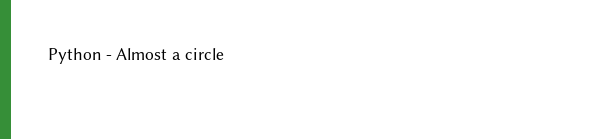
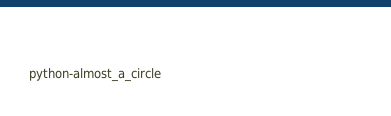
[48,48,224,64] Python - Almost a circle -> [29,68,161,82] python-almost_a_circle

